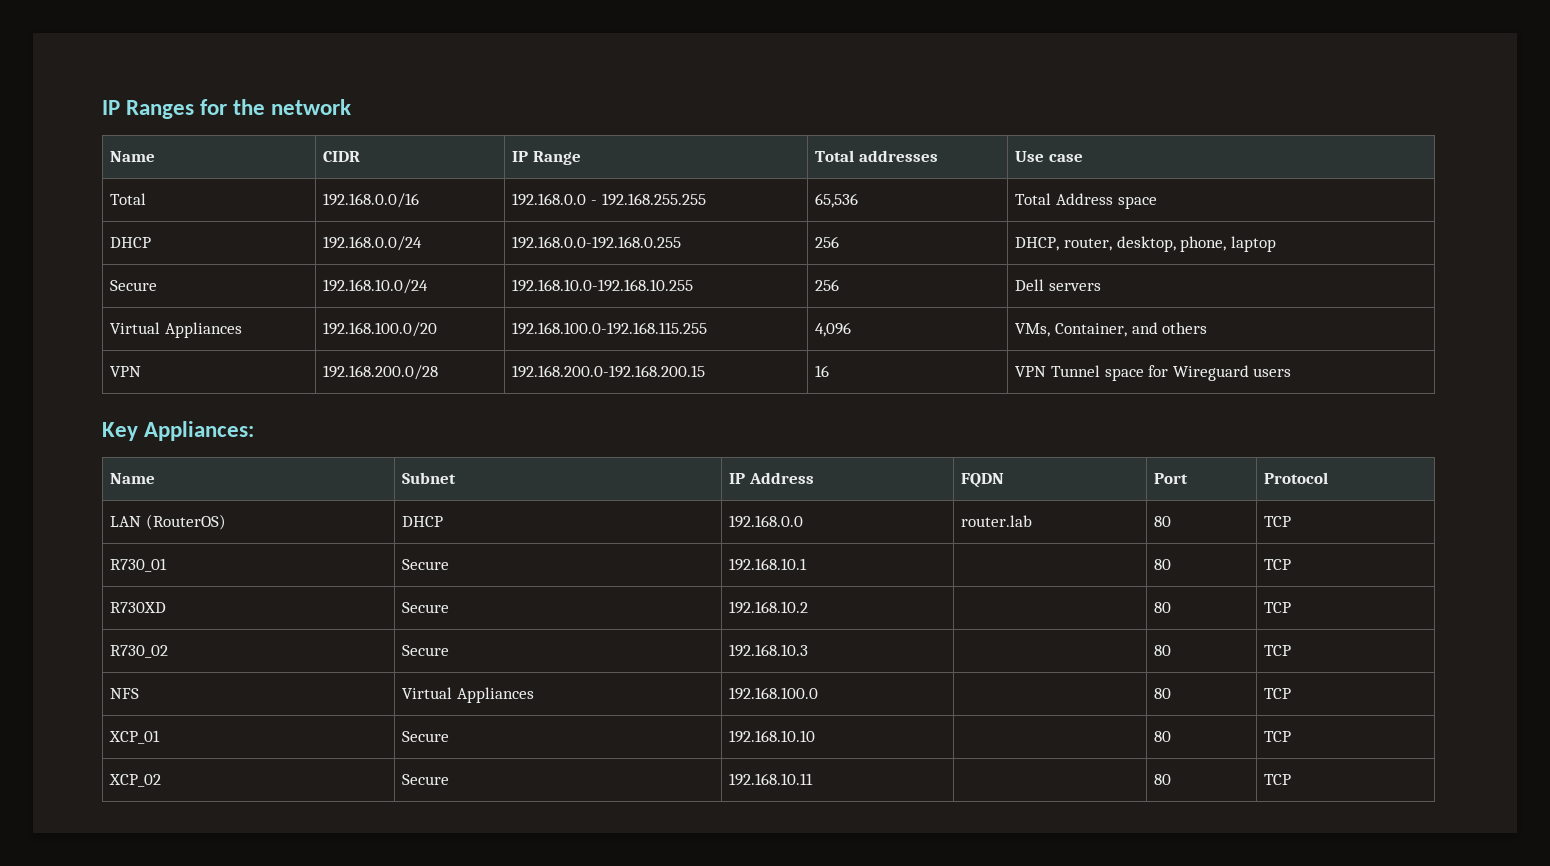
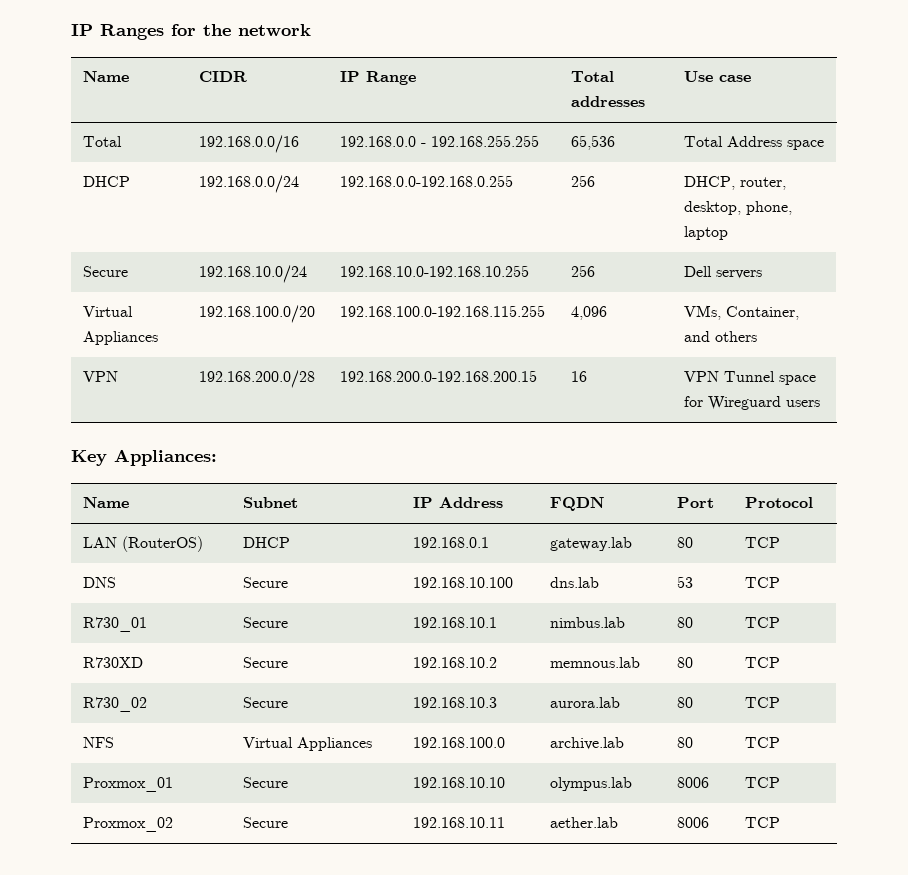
[729,515,804,528] [961,515,1033,527] [1154,516,1172,527] [1264,516,1292,527] 192.168.0.0 | router.lab | 80 | TCP -> [413,537,490,548] [550,537,633,551] [677,537,694,548] [745,537,781,548] [83,577,117,588] [243,577,289,588] [413,577,514,588] [550,577,600,588] [677,576,694,588] [745,577,781,588] 192.168.0.1 | gateway.lab | 80 | TCP // DNS | Secure | 192.168.10.100 | dns.lab | 53 | TCP
(808, 564) none -> [550,617,626,628] nimbus.lab
(809, 607) none -> [550,657,641,668] memnous.lab
(809, 650) none -> [550,697,621,708] aurora.lab
[1154,688,1172,699] [1264,688,1292,699] [109,730,161,744] | 80 | TCP // XCP_01 -> [550,737,625,750] [677,737,694,748] [745,737,781,748] [83,777,174,792] archive.lab | 80 | TCP // Proxmox_01
[1154,731,1172,742] [1264,731,1292,742] [109,774,162,787] | 80 | TCP // XCP_02 -> [550,777,633,791] [677,777,710,788] [745,777,781,788] [83,817,174,832] olympus.lab | 8006 | TCP // Proxmox_02
[1154,774,1172,785] | 80 -> [550,817,619,828] [677,817,710,828] aether.lab | 8006

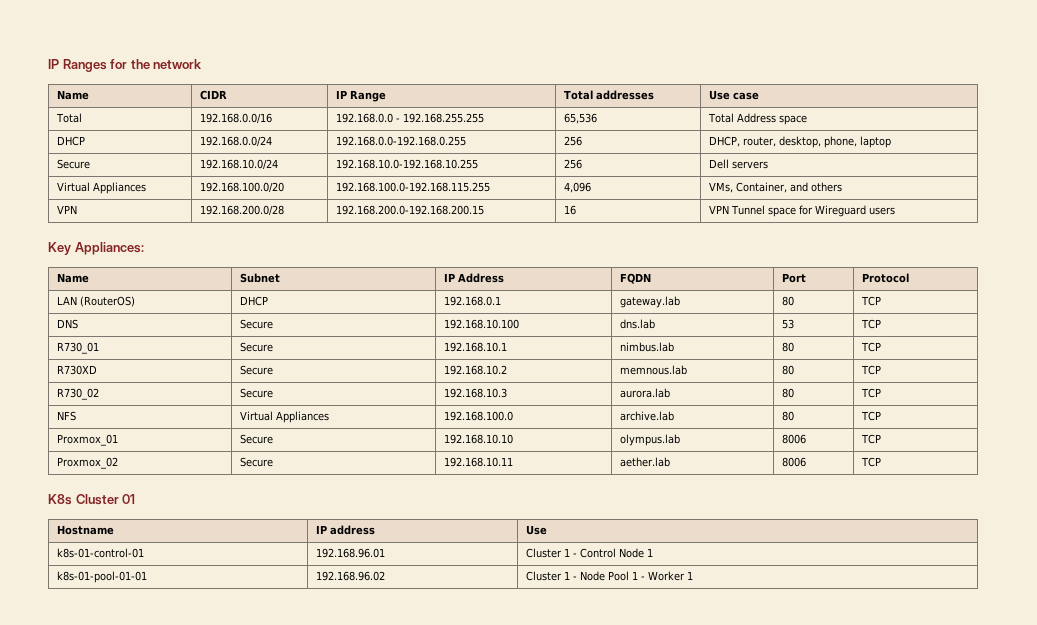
(781, 822) none -> [48,494,136,505] [56,525,114,535] [315,525,375,535] [525,525,547,535] [56,548,144,558] [315,548,385,558] [525,548,653,558] [56,571,147,583] [315,571,385,581] [525,571,693,581] // K8s Cluster 01 // Hostname | IP address | Use // k8s-01-control-01 | 192.168.96.01 | Cluster 1 - Control Node 1 // k8s-01-pool-01-01 | 192.168.96.02 | Cluster 1 - Node Pool 1 - Worker 1

